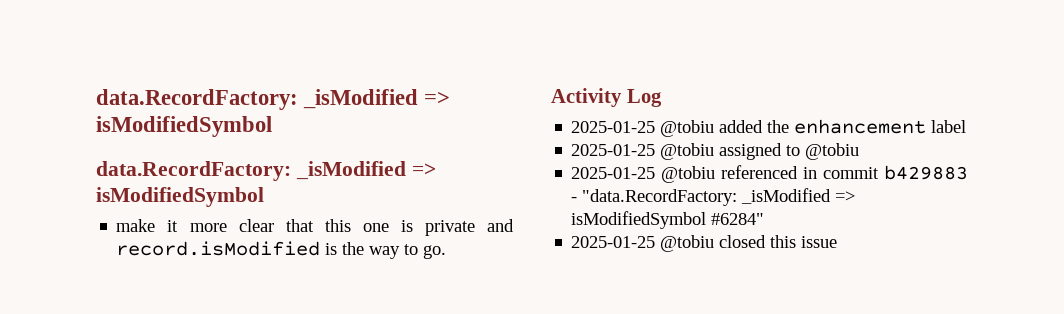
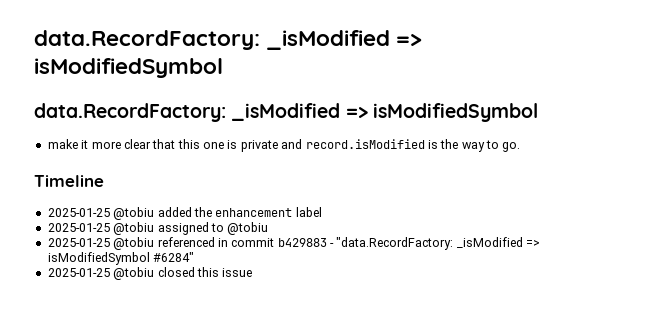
[551,88,662,107] Activity Log -> [34,175,104,187] Timeline

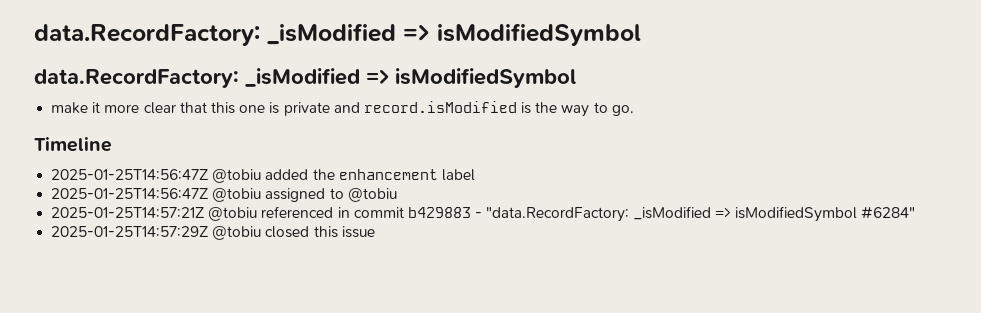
[47,208,110,217] 2025-01-25 -> [51,169,209,180] 2025-01-25T14:56:47Z
[47,223,110,232] 2025-01-25 -> [51,188,209,199] 2025-01-25T14:56:47Z
[47,238,110,247] 2025-01-25 -> [51,207,205,218] 2025-01-25T14:57:21Z
[47,268,110,277] 2025-01-25 -> [51,226,209,237] 2025-01-25T14:57:29Z

